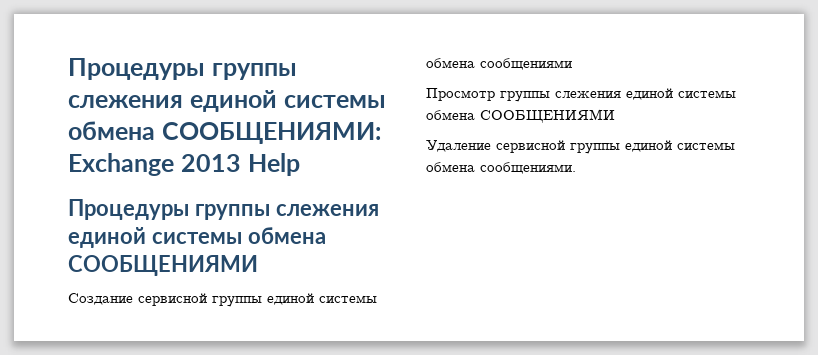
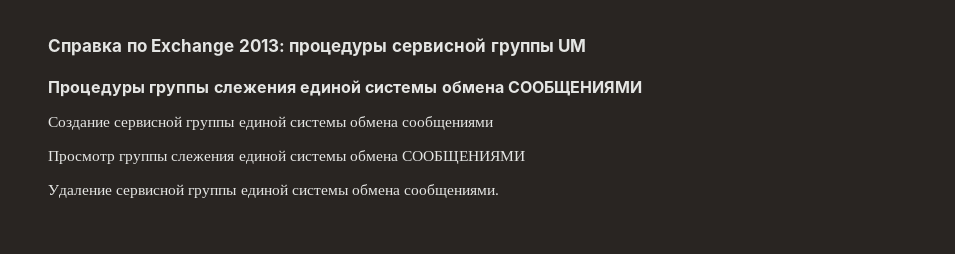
[68,58,297,80] [68,90,386,112] [68,121,381,144] [68,153,300,176] Процедуры группы слежения единой системы обмена СООБЩЕНИЯМИ: Exchange 2013 Help -> [48,38,587,56] Справка по Exchange 2013: процедуры сервисной группы UM

